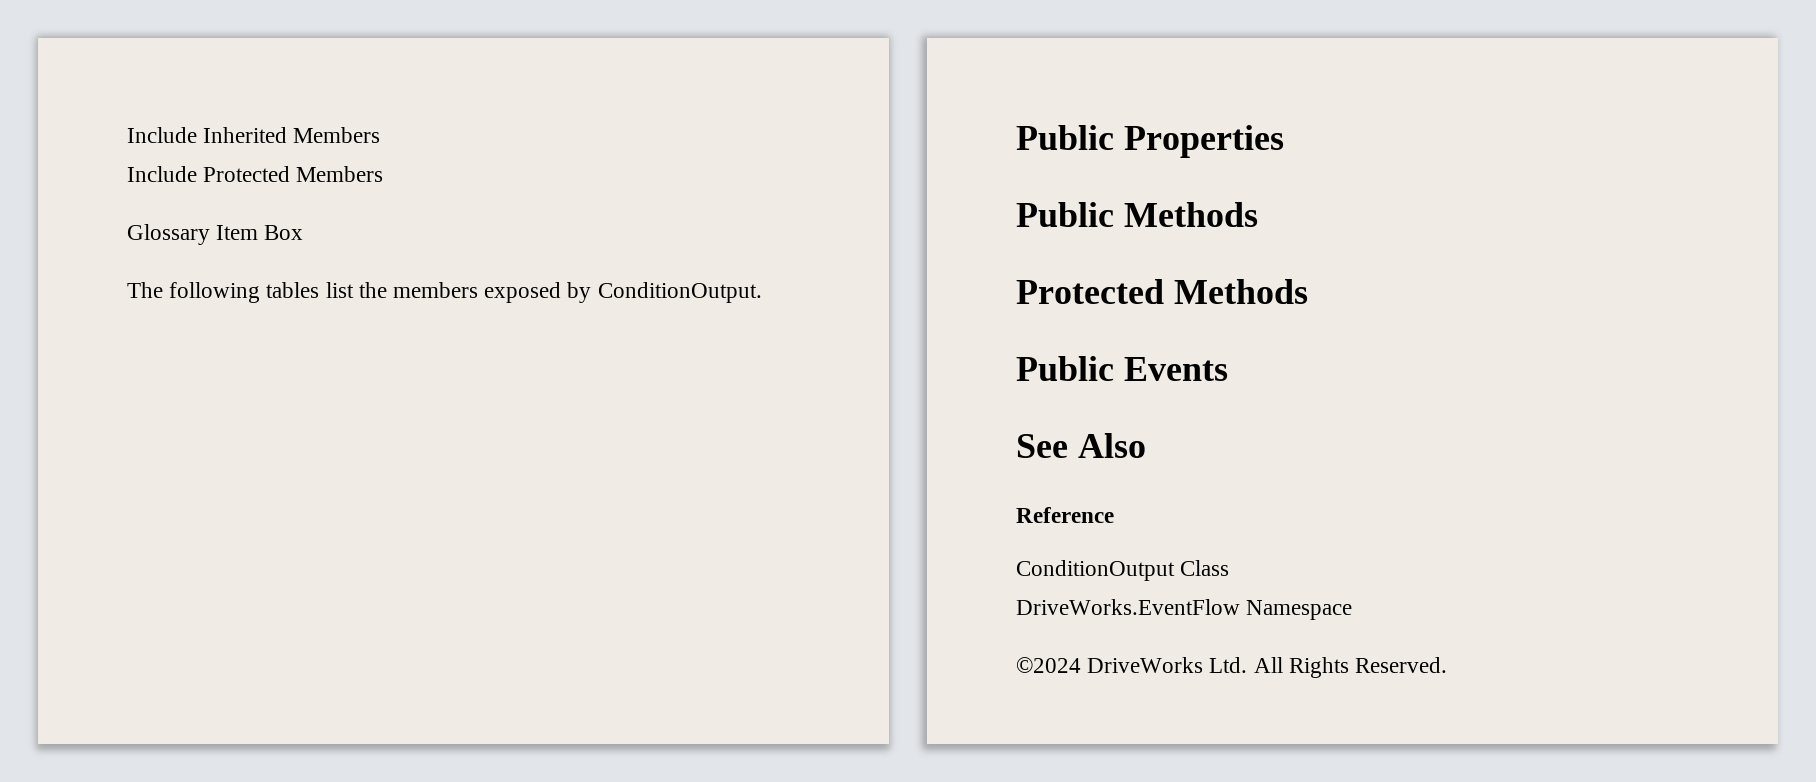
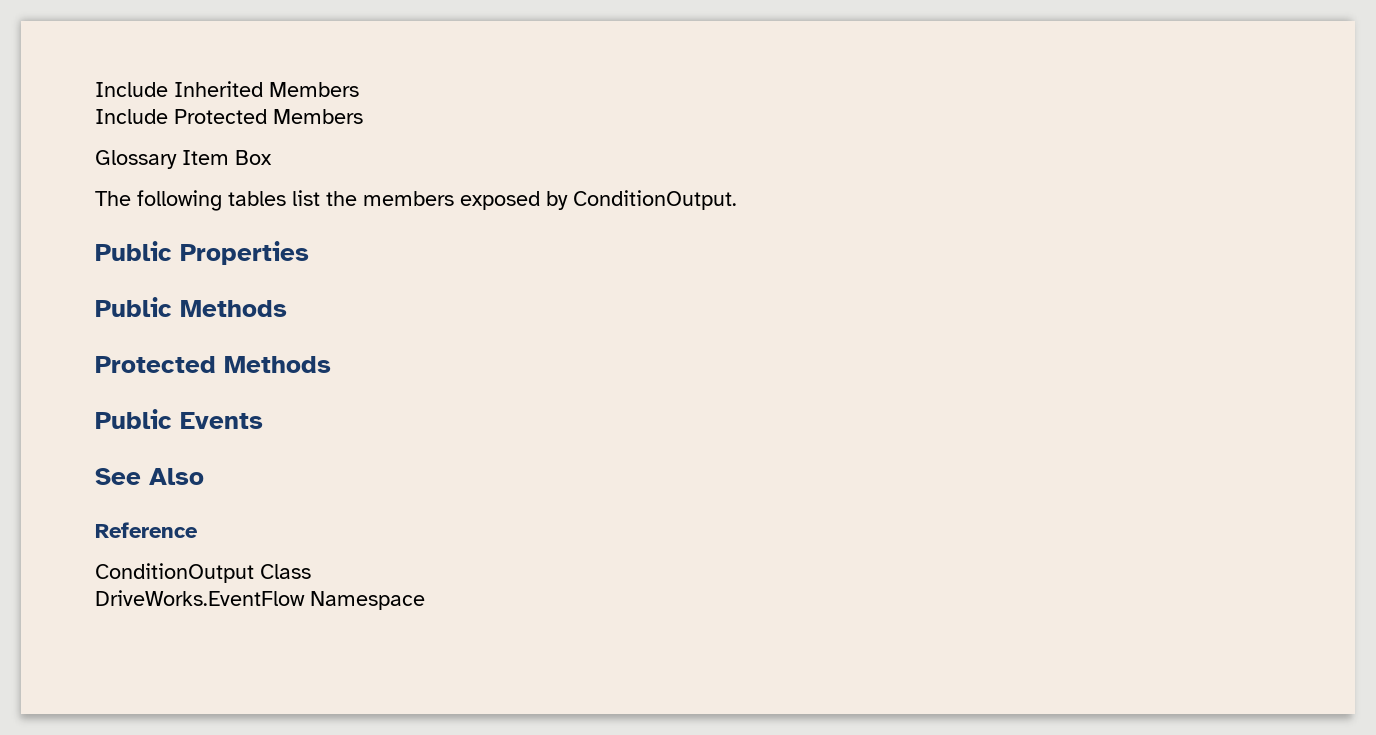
[1016,657,1448,678] // ©2024 DriveWorks Ltd. All Rights Reserved. -> (425, 600) none

